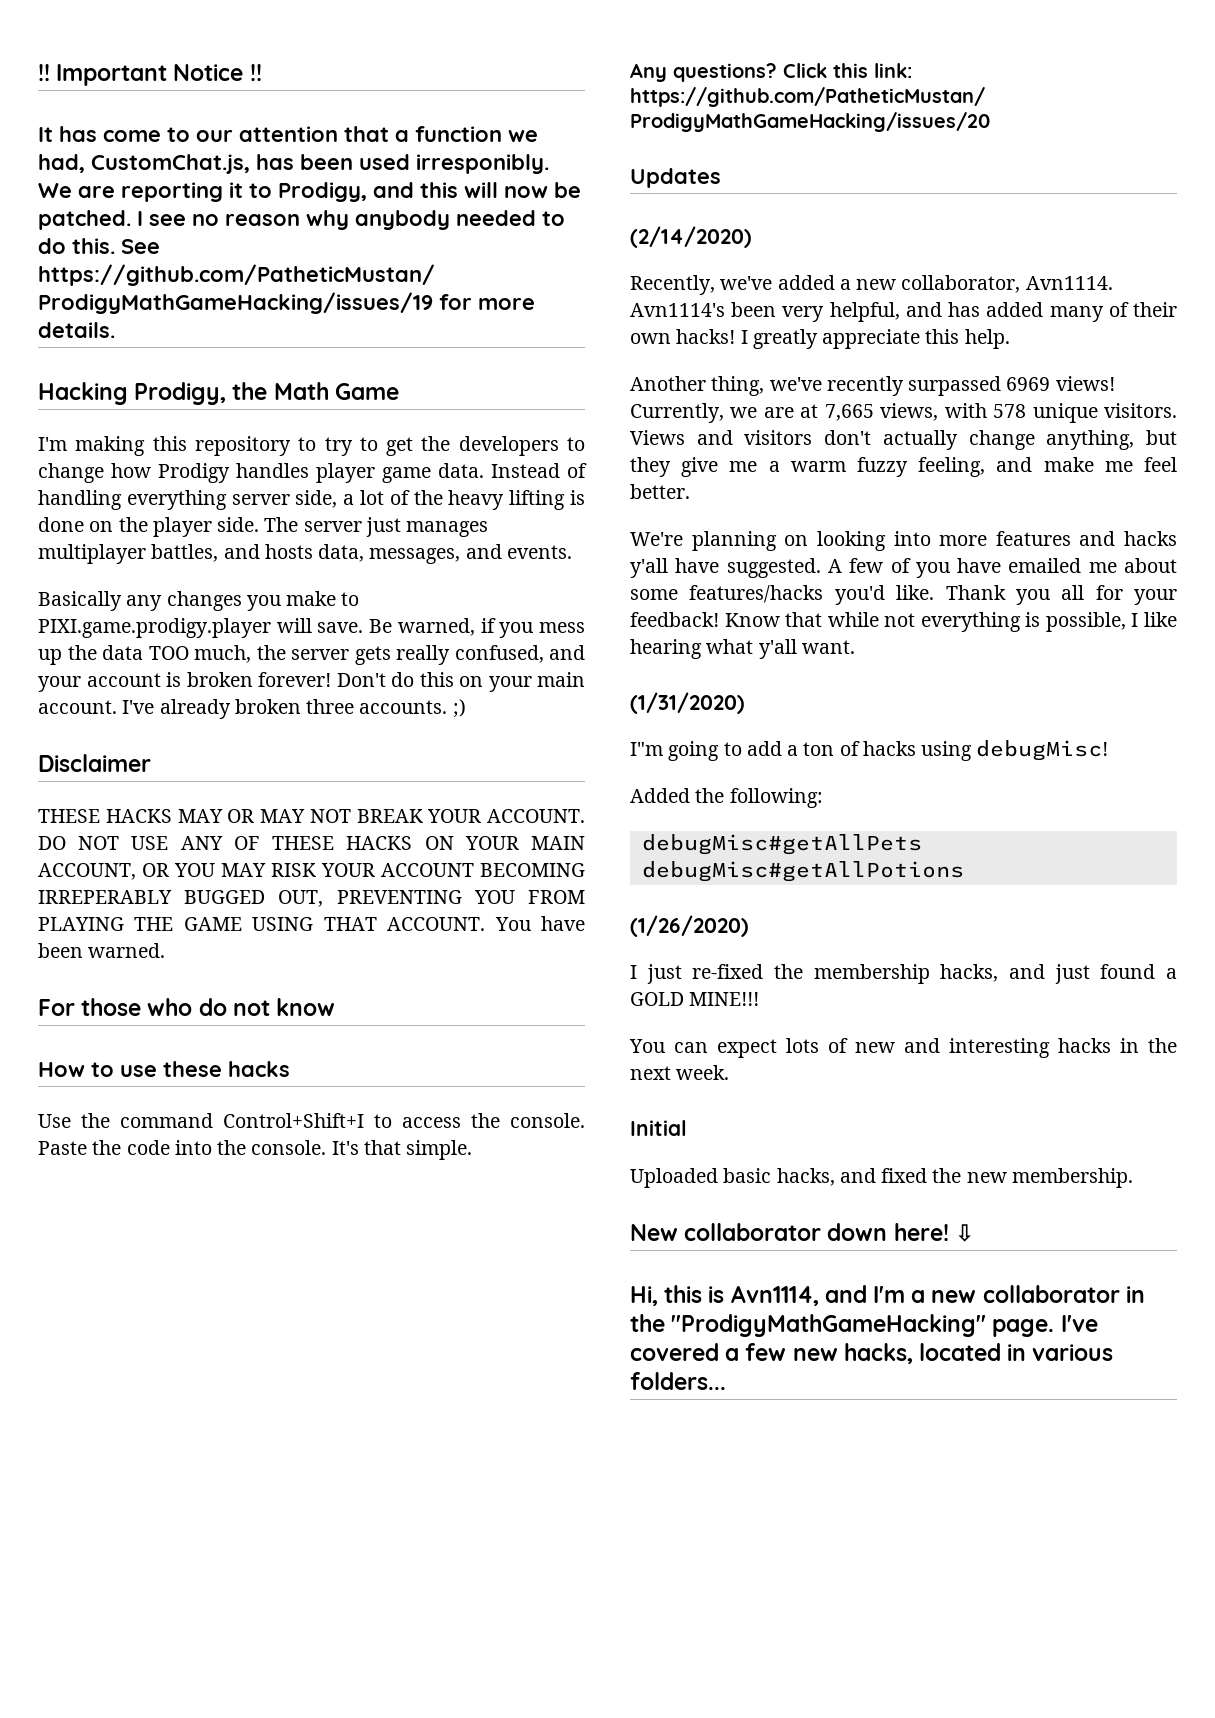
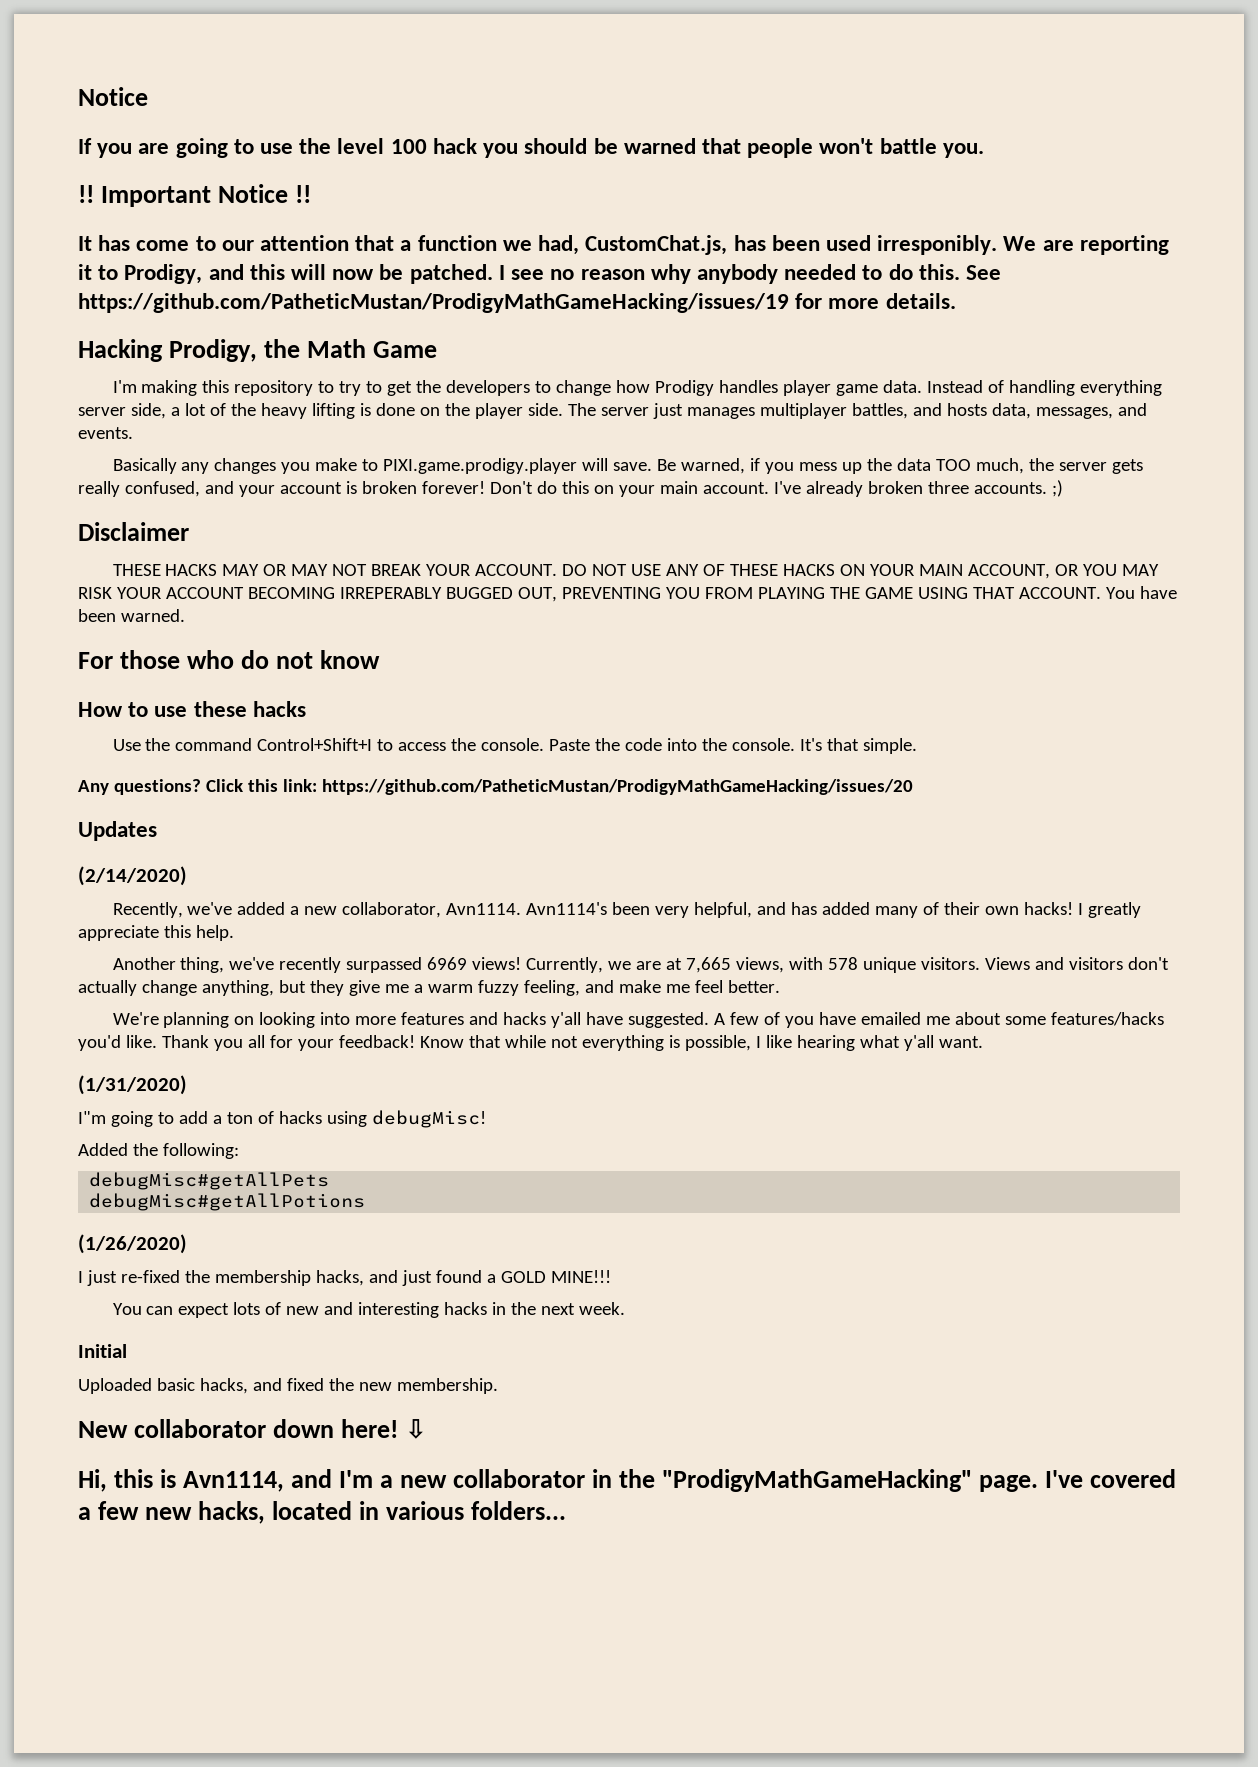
(38, 72) none -> [78,87,148,106] [78,138,984,158] Notice // If you are going to use the level 100 hack you should be warned that people won't battle you. //

